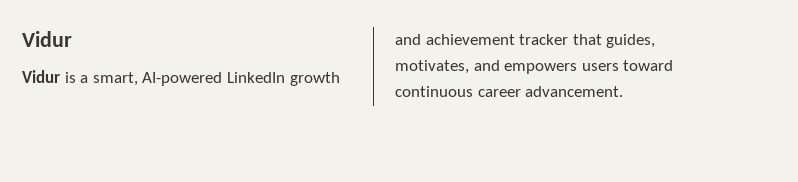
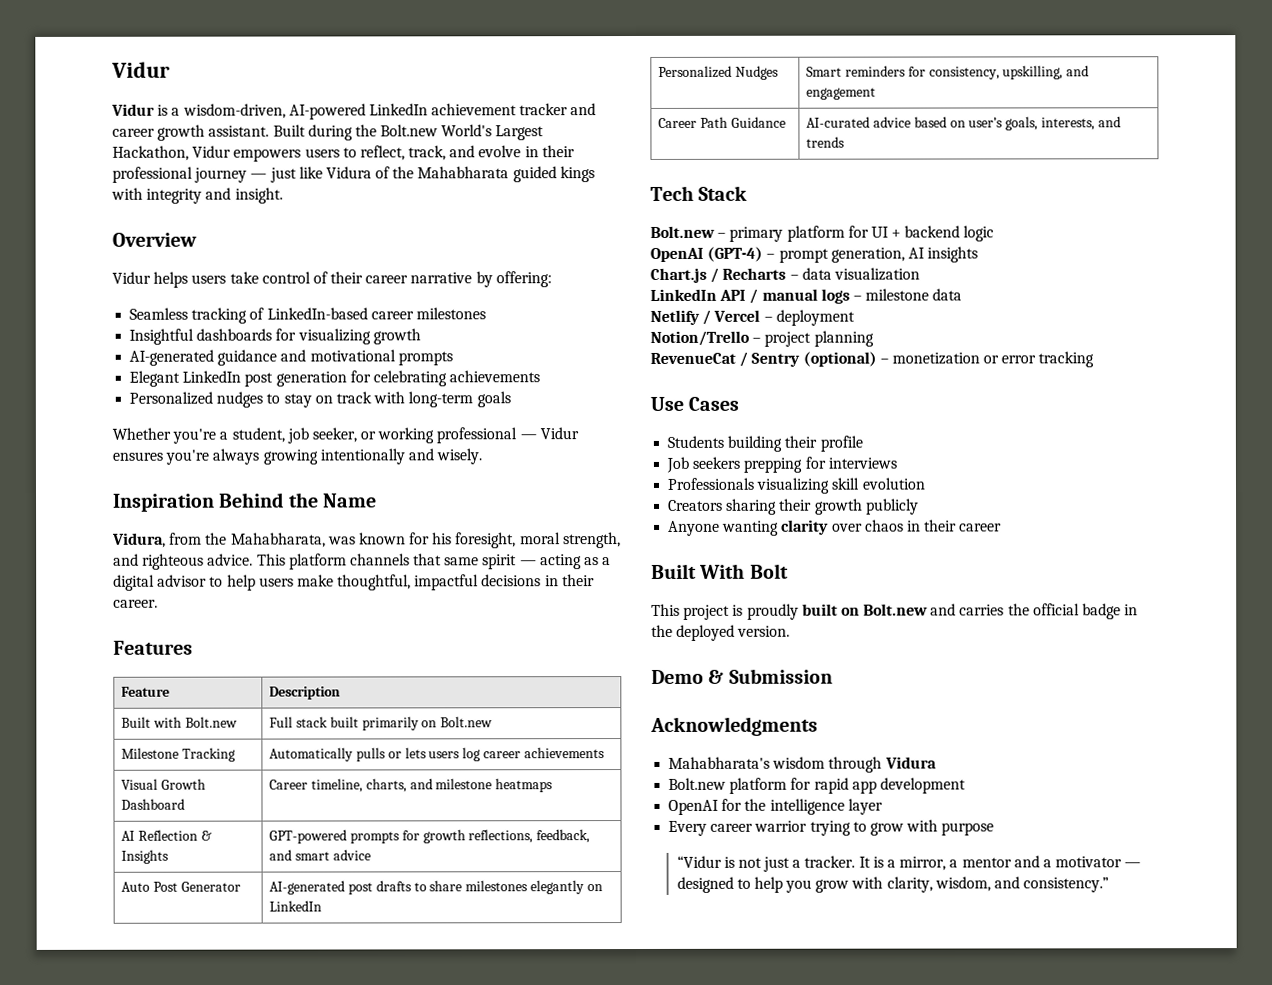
[92,72,138,86] smart, -> [182,103,286,119] wisdom-driven,
[289,72,340,86] [395,34,656,48] [395,60,674,74] [395,86,624,97] growth and achievement tracker that guides, motivates, and empowers users toward continuous career advancement. -> [431,103,597,116] [112,124,545,141] [112,145,575,162] [112,166,595,183] [111,187,283,204] [112,232,197,247] [112,271,552,288] [129,307,486,324] [129,328,421,345] [129,349,453,366] [129,370,541,387] [129,391,511,408] [112,427,579,444] [112,448,483,465] [113,492,377,512] [112,532,621,549] [113,553,612,570] [113,574,595,591] [113,599,158,608] [113,640,193,655] [121,686,171,697] [269,686,342,700] [121,716,238,728] [269,716,494,731] [121,747,237,762] [269,747,605,762] [121,778,207,790] [121,798,186,810] [269,778,554,793] [121,829,212,841] [121,849,170,864] [269,829,591,844] [269,849,371,861] [121,881,241,892] [269,880,603,895] [269,900,323,912] [658,65,780,80] [806,65,1090,80] [806,87,877,100] [658,116,786,128] [806,116,1121,131] [806,136,846,148] [650,185,748,201] [650,225,995,242] [650,246,979,263] [650,267,920,283] [650,288,963,304] [650,309,855,326] [650,330,874,347] [650,351,1095,368] [650,396,740,411] [667,435,863,452] [666,456,897,473] [667,477,925,494] [668,498,919,515] [668,519,1003,536] [651,563,789,579] [651,603,1139,620] [651,624,791,641] [651,668,833,684] [650,716,818,736] [668,756,937,773] [668,777,966,794] [668,798,883,815] [668,819,995,836] [676,855,1142,872] [676,876,1110,893] achievement tracker and career growth assistant. Built during the Bolt.new World's Largest Hackathon, Vidur empowers users to reflect, track, and evolve in their professional journey — just like Vidura of the Mahabharata guided kings with integrity and insight. // Overview // Vidur helps users take control of their career narrative by offering: // Seamless tracking of LinkedIn-based career milestones // Insightful dashboards for visualizing growth // AI-generated guidance and motivational prompts // Elegant LinkedIn post generation for celebrating achievements // Personalized nudges to stay on track with long-term goals // Whether you're a student, job seeker, or working professional — Vidur ensures you're always growing intentionally and wisely. // Inspiration Behind the Name // Vidura, from the Mahabharata, was known for his foresight, moral strength, and righteous advice. This platform channels that same spirit — acting as a digital advisor to help users make thoughtful, impactful decisions in their career. // Features // Feature | Description // Built with Bolt.new | Full stack built primarily on Bolt.new // Milestone Tracking | Automatically pulls or lets users log career achievements // Visual Growth Dashboard | Career timeline, charts, and milestone heatmaps // AI Reflection & Insights | GPT-powered prompts for growth reflections, feedback, and smart advice // Auto Post Generator | AI-generated post drafts to share milestones elegantly on LinkedIn // Personalized Nudges | Smart reminders for consistency, upskilling, and engagement // Career Path Guidance | AI-curated advice based on user’s goals, interests, and trends // Tech Stack // Bolt.new – primary platform for UI + backend logic // OpenAI (GPT-4) – prompt generation, AI insights // Chart.js / Recharts – data visualization // LinkedIn API / manual logs – milestone data // Netlify / Vercel – deployment // Notion/Trello – project planning // RevenueCat / Sentry (optional) – monetization or error tracking // Use Cases // Students building their profile // Job seekers prepping for interviews // Professionals visualizing skill evolution // Creators sharing their growth publicly // Anyone wanting clarity over chaos in their career // Built With Bolt // This project is proudly built on Bolt.new and carries the official badge in the deployed version. // Demo & Submission // Acknowledgments // Mahabharata's wisdom through Vidura // Bolt.new platform for rapid app development // OpenAI for the intelligence layer // Every career warrior trying to grow with purpose // “Vidur is not just a tracker. It is a mirror, a mentor and a motivator — designed to help you grow with clarity, wisdom, and consistency.”

